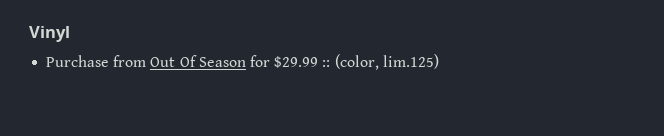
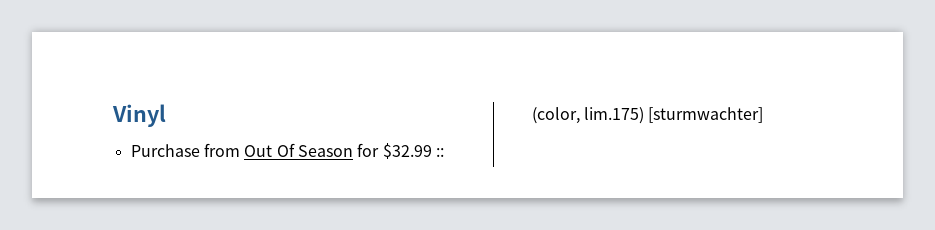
[274,56,319,68] $29.99 -> [382,143,432,159] $32.99
[382,54,439,69] lim.125) -> [583,107,764,124] lim.175) [sturmwachter]

